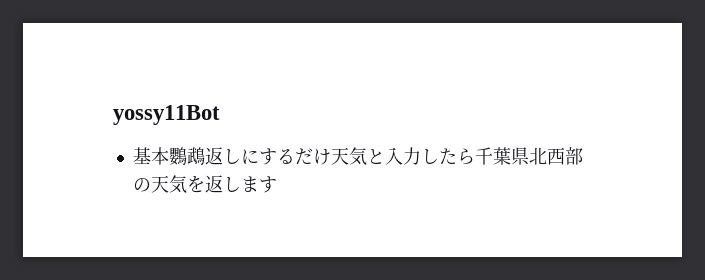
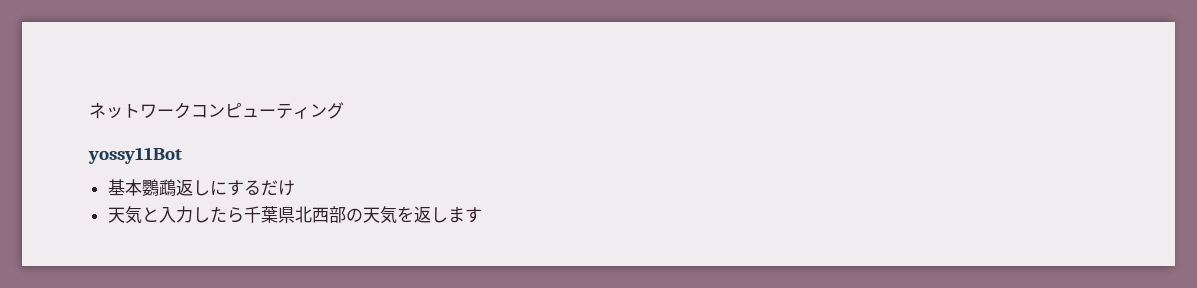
(113, 115) none -> [89,102,344,119] ネットワークコンピューティング //
(331, 156) none -> (295, 188) //

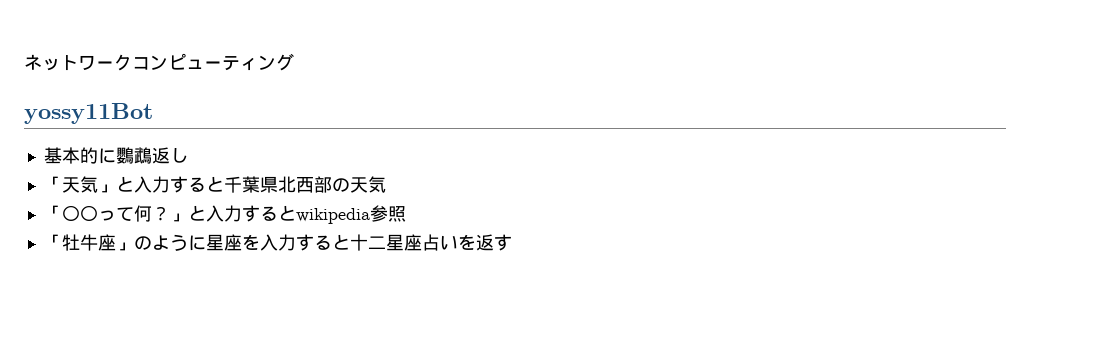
(142, 187) none -> [79,147,116,164] 的に
[209,180,295,196] [107,206,244,224] にするだけ // 天気と入力したら -> [43,176,224,193] // 「天気」と入力すると
[396,206,465,223] を返しま -> [43,205,406,224] [43,234,494,251] // 「〇〇って何？」と入力するとwikipedia参照 // 「牡牛座」のように星座を入力すると十二星座占いを返

